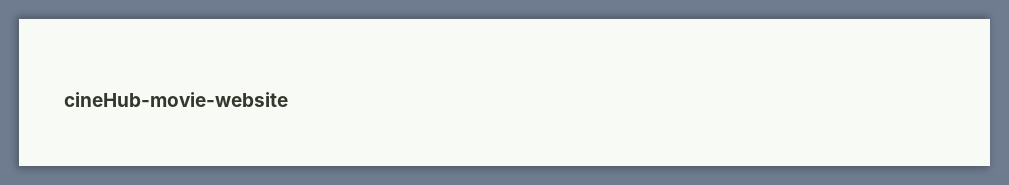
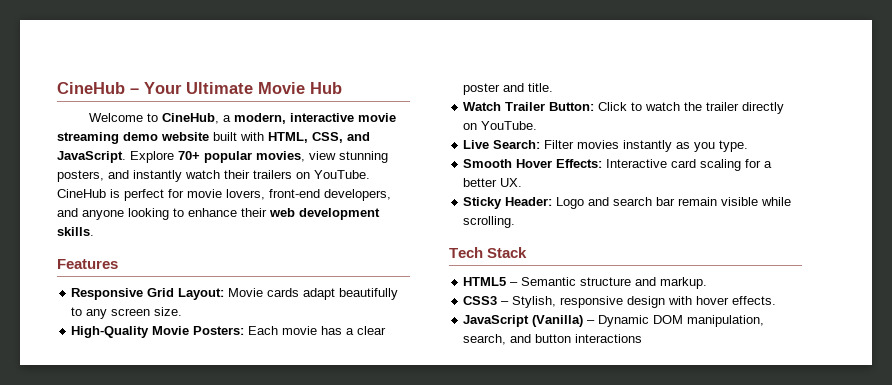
[64,92,288,107] cineHub-movie-website -> [57,82,342,94] [88,113,396,124] [57,132,370,144] [57,151,388,163] [57,170,370,182] [57,189,391,201] [57,208,380,220] [57,227,94,236] [57,259,118,269] [71,288,399,300] [71,307,183,319] [71,326,387,338] [463,83,554,95] [463,102,785,114] [463,121,538,130] [463,140,749,152] [463,159,773,171] [463,178,523,187] [463,197,792,209] [463,216,516,228] [449,247,528,258] [463,277,708,289] [463,296,777,308] [463,315,765,327] [463,334,643,345] CineHub – Your Ultimate Movie Hub // Welcome to CineHub, a modern, interactive movie streaming demo website built with HTML, CSS, and JavaScript. Explore 70+ popular movies, view stunning posters, and instantly watch their trailers on YouTube. CineHub is perfect for movie lovers, front-end developers, and anyone looking to enhance their web development skills. // Features // Responsive Grid Layout: Movie cards adapt beautifully to any screen size. // High-Quality Movie Posters: Each movie has a clear poster and title. // Watch Trailer Button: Click to watch the trailer directly on YouTube. // Live Search: Filter movies instantly as you type. // Smooth Hover Effects: Interactive card scaling for a better UX. // Sticky Header: Logo and search bar remain visible while scrolling. // Tech Stack // HTML5 – Semantic structure and markup. // CSS3 – Stylish, responsive design with hover effects. // JavaScript (Vanilla) – Dynamic DOM manipulation, search, and button interactions

